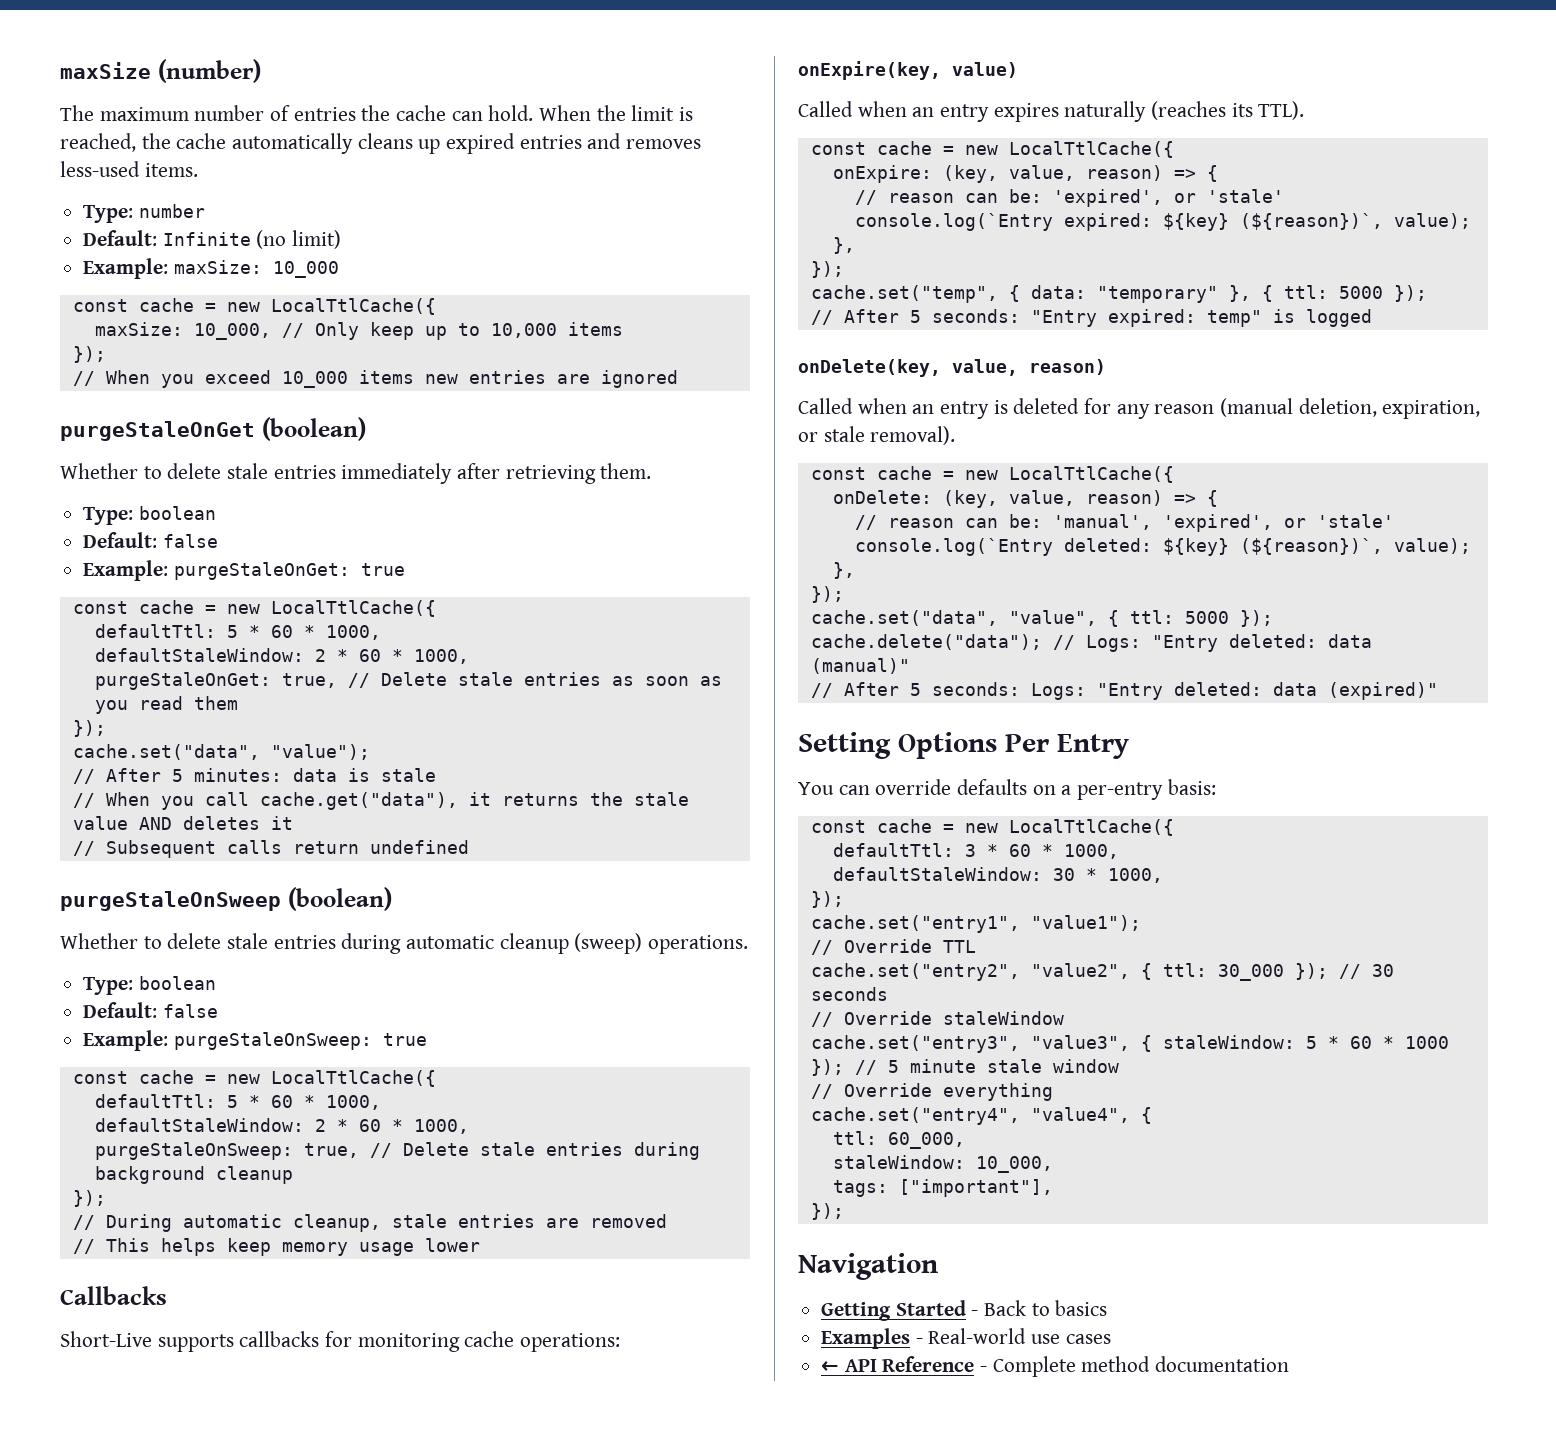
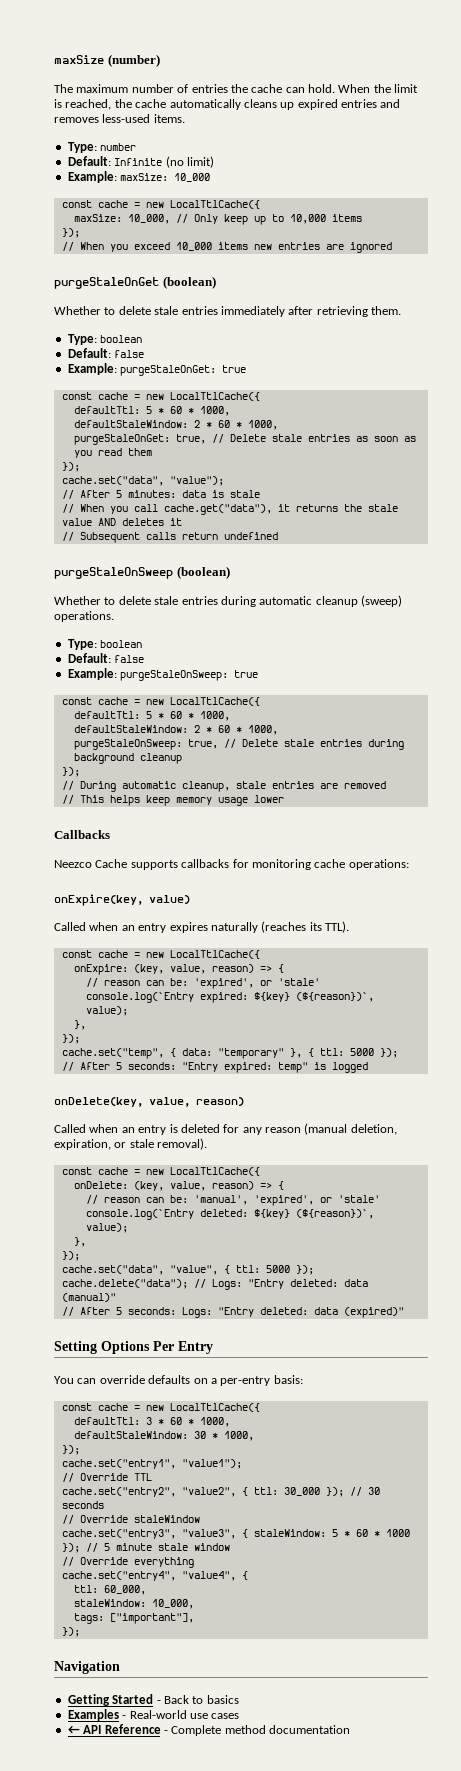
[60,1331,152,1347] Short-Live -> [54,859,128,868] Neezco Cache

